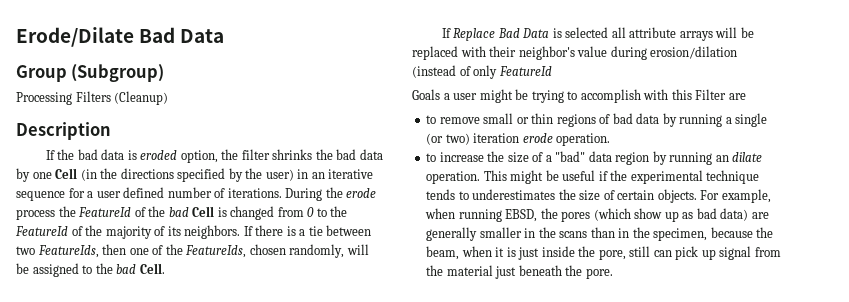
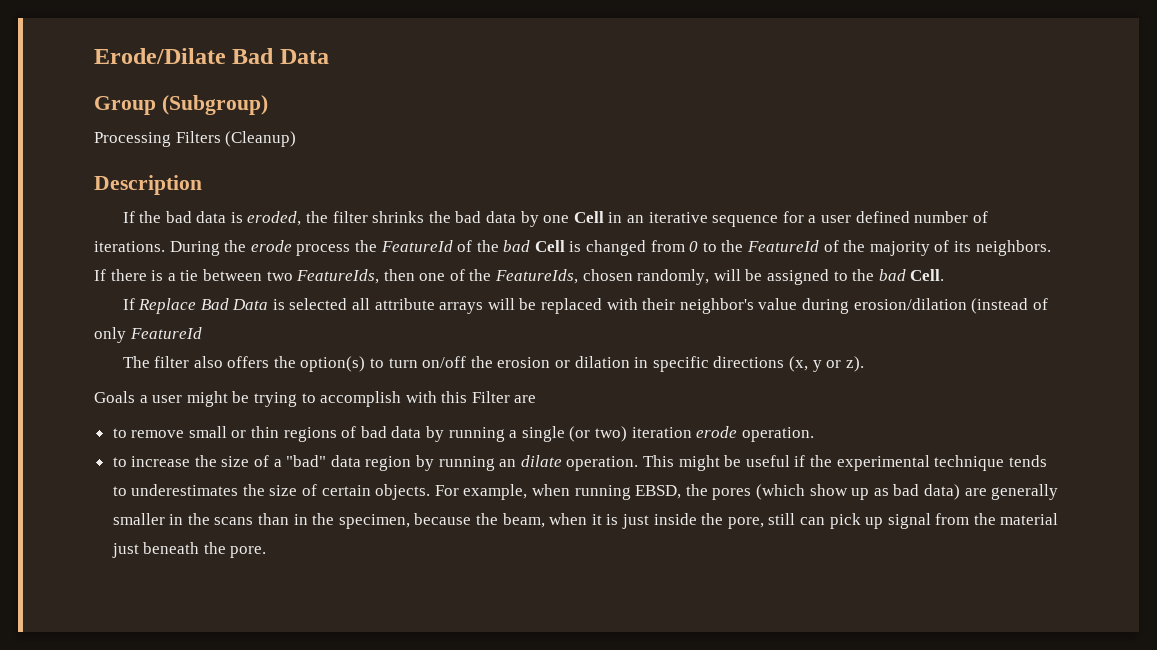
[140,150,218,163] eroded option, -> [247,211,302,226] eroded,
[80,168,294,182] (in the directions specified by the user) -> (604, 217) none
(552, 71) none -> [122,356,864,372] // The filter also offers the option(s) to turn on/off the erosion or dilation in specific directions (x, y or z).

